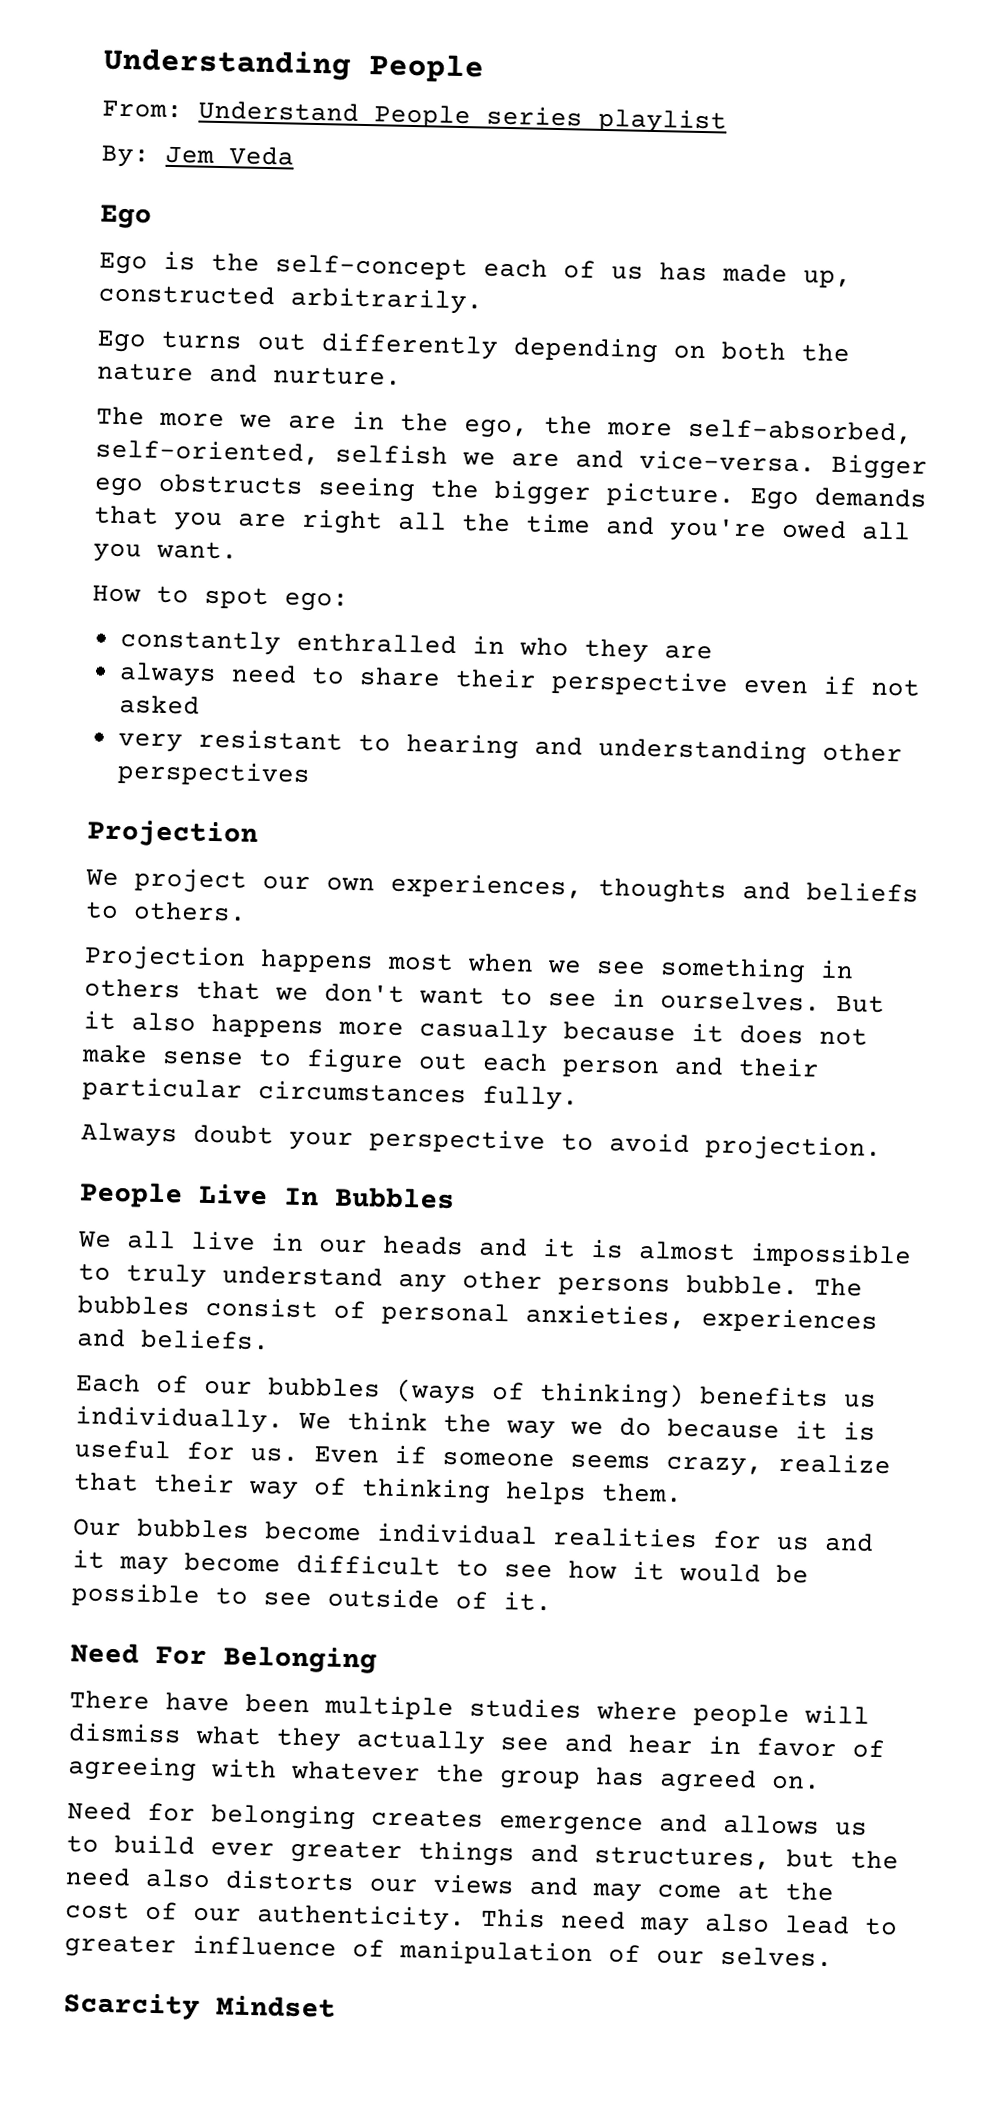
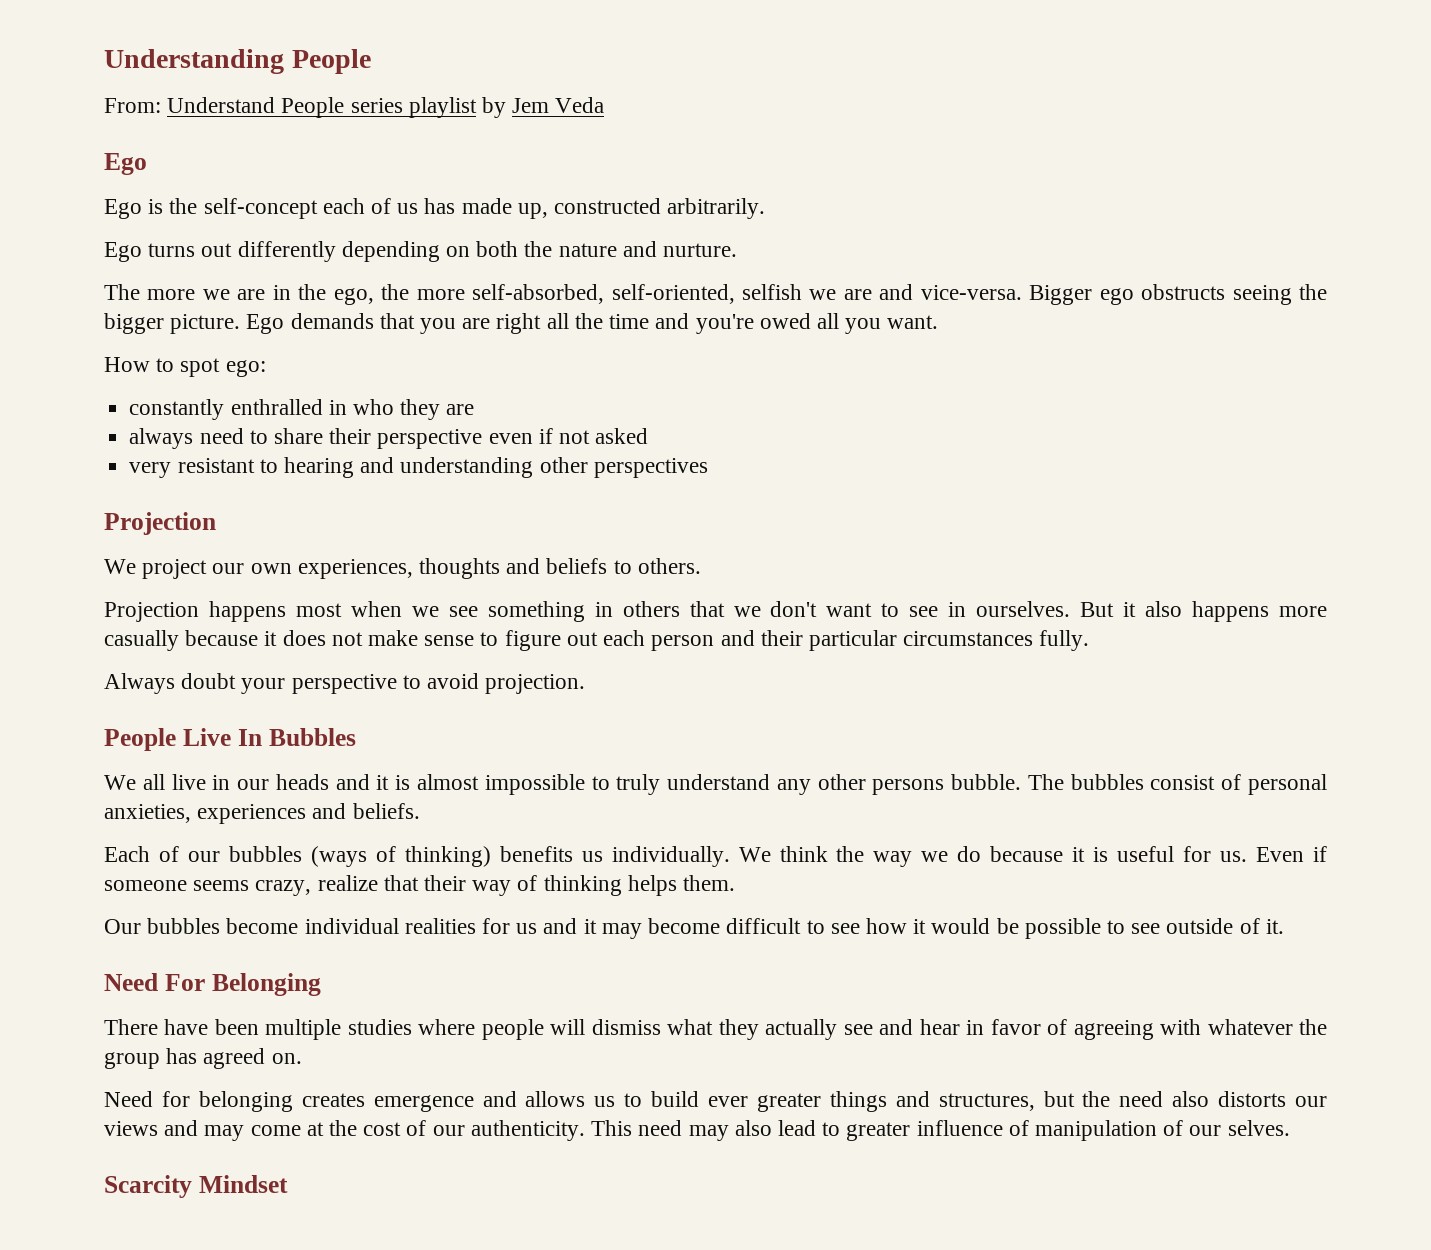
[101,144,150,168] // By: -> [482,97,507,118] by

